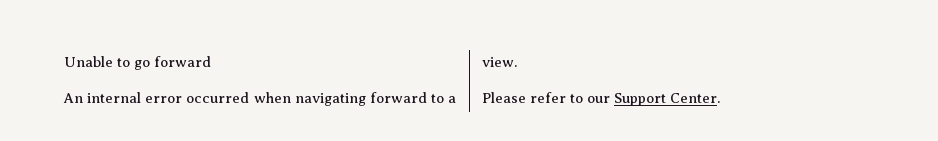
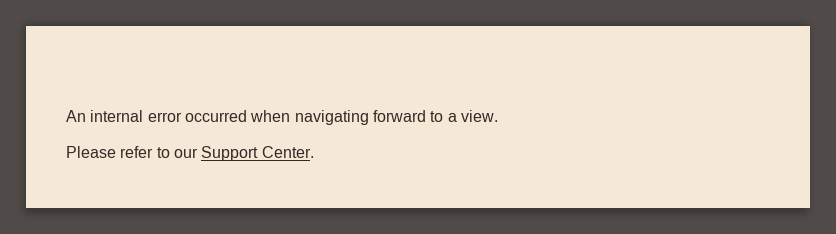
[64,56,211,70] Unable to go forward // -> (66, 116) none

